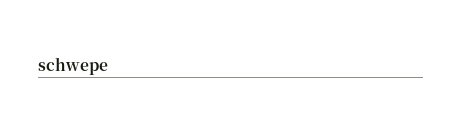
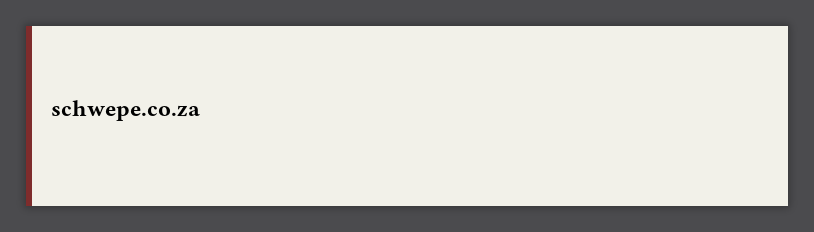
[38,57,108,75] schwepe -> [51,100,200,121] schwepe.co.za

